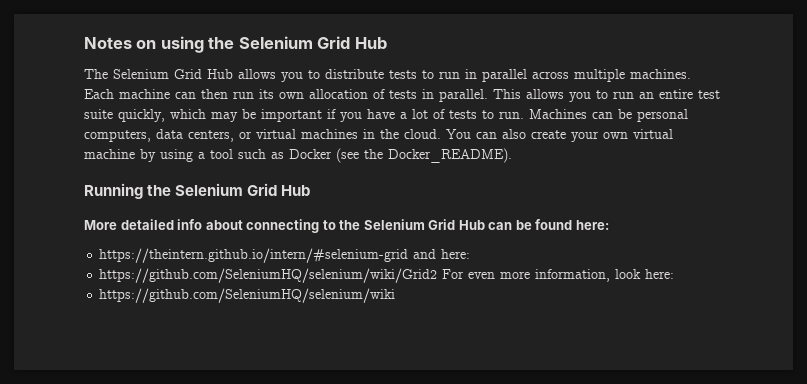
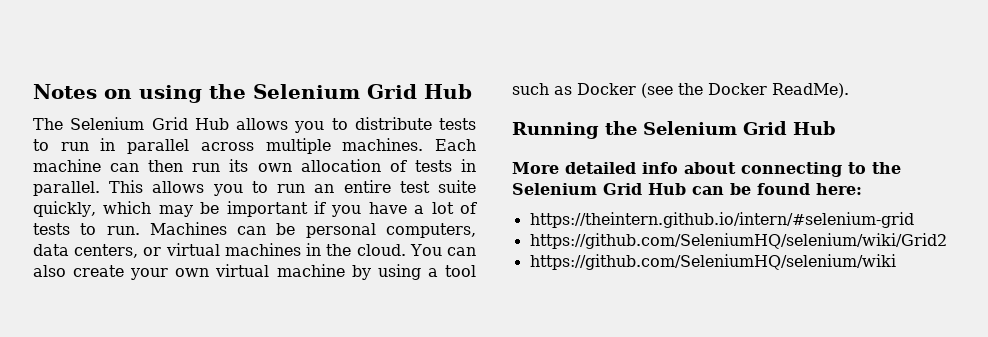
[388,148,512,163] Docker_README). -> [708,83,849,98] Docker ReadMe).
[413,249,471,259] and here: -> (914, 220) none
[442,269,675,282] For even more information, look here: -> (947, 241) none

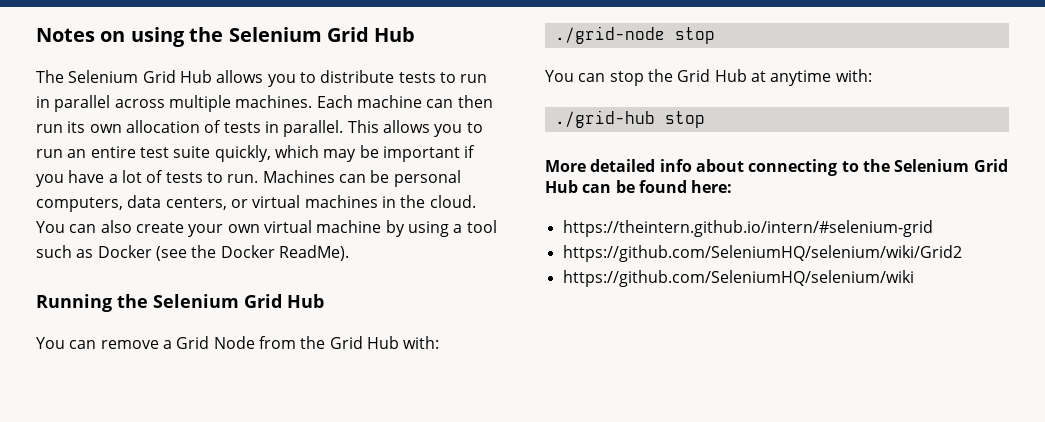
(836, 128) none -> [36,336,440,349] [554,26,715,44] [545,69,872,86] [554,110,705,128] // You can remove a Grid Node from the Grid Hub with: // ./grid-node stop // You can stop the Grid Hub at anytime with: // ./grid-hub stop

